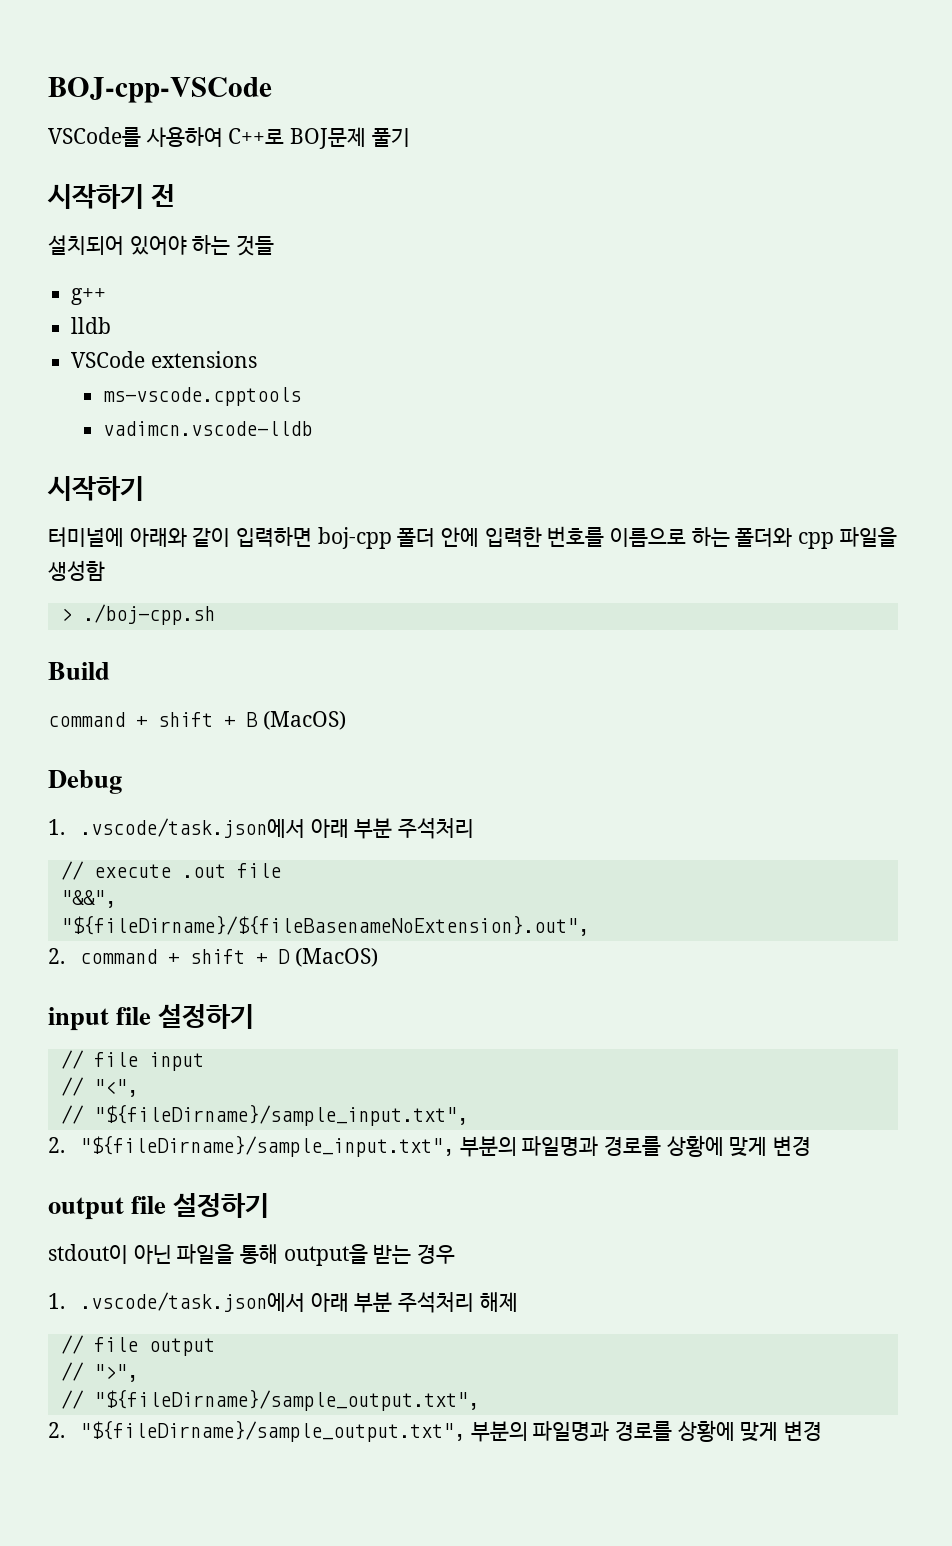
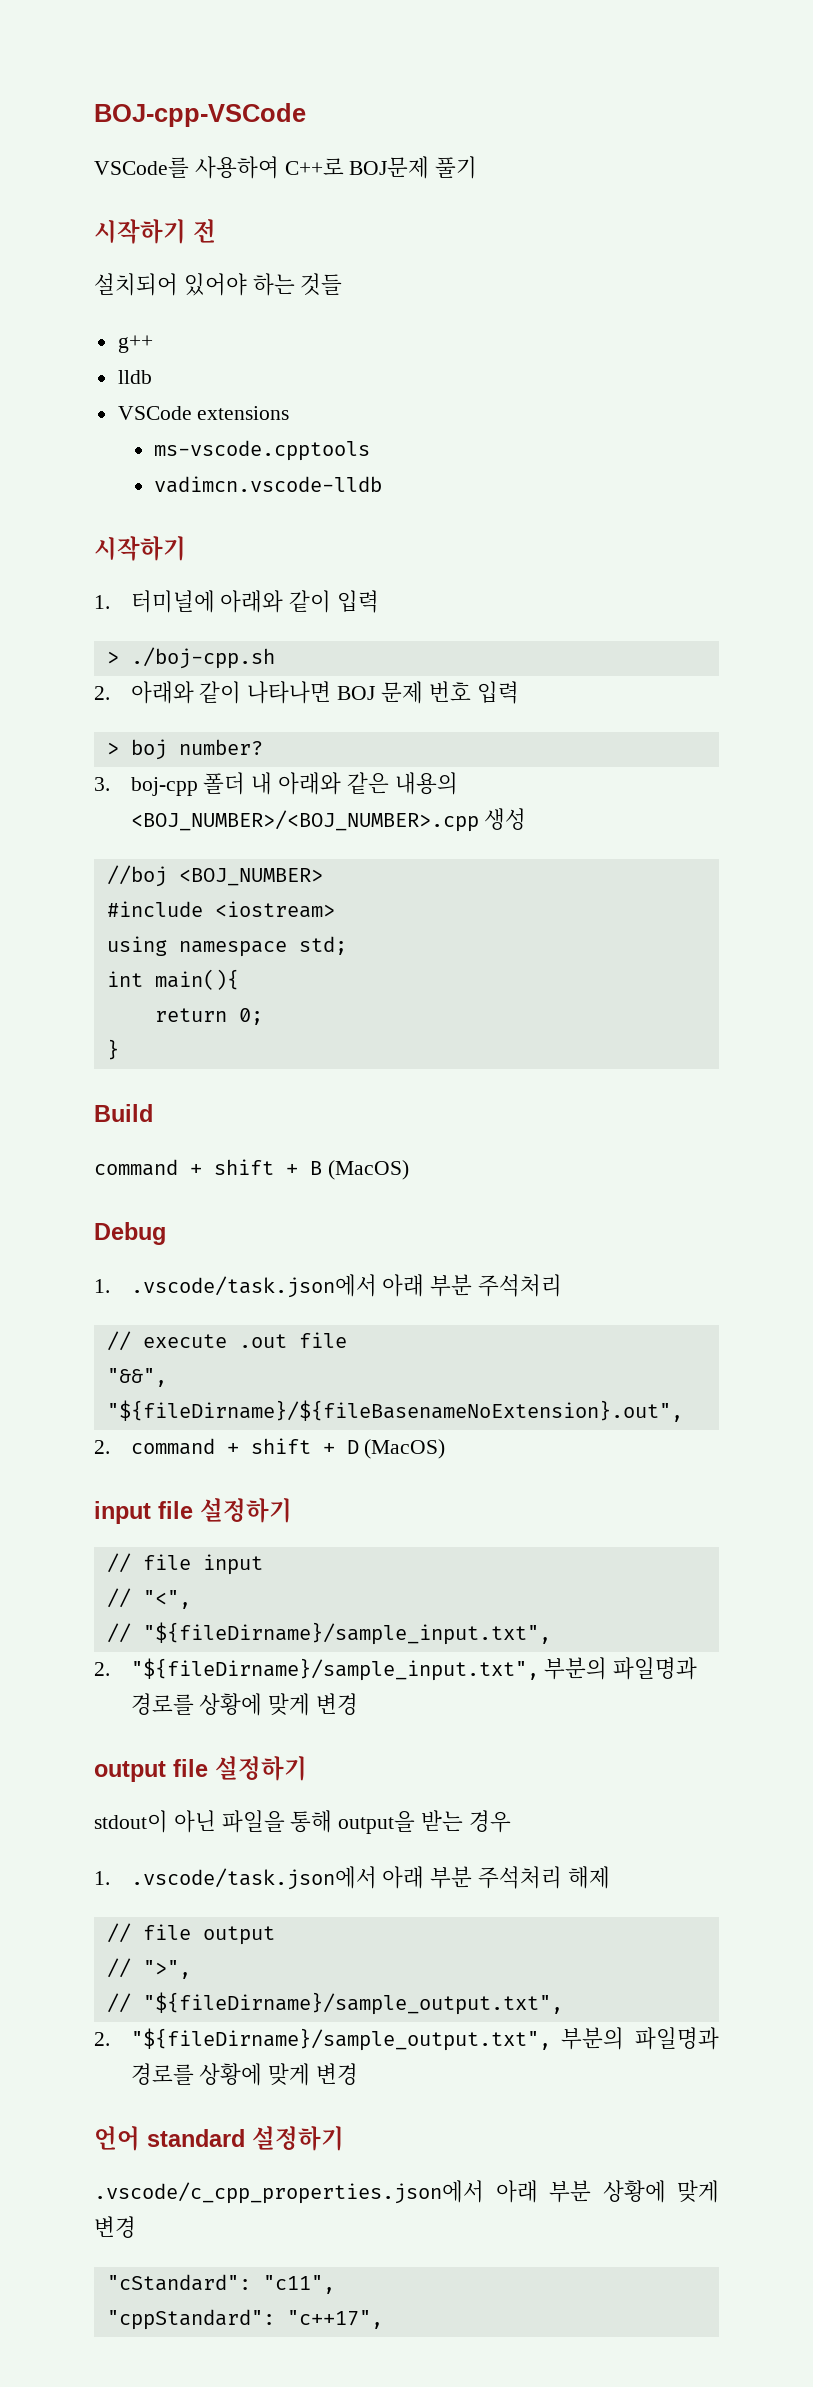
(144, 488) none -> [94,595,110,609] 1.
[236,526,897,549] [48,560,105,581] [60,604,215,625] 입력하면 boj-cpp 폴더 안에 입력한 번호를 이름으로 하는 폴더와 cpp 파일을 생성함 // > ./boj-cpp.sh -> [337,590,380,613] [106,647,275,669] [94,681,519,704] [106,739,263,760] [94,772,458,796] [130,808,527,832] [106,865,323,887] [106,901,335,918] [106,936,347,957] [106,969,239,990] [154,1008,263,1025] [106,1039,119,1060] 입력 // > ./boj-cpp.sh // 2. 아래와 같이 나타나면 BOJ 문제 번호 입력 // > boj number? // 3. boj-cpp 폴더 내 아래와 같은 내용의 <BOJ_NUMBER>/<BOJ_NUMBER>.cpp 생성 // //boj <BOJ_NUMBER> // #include <iostream> // using namespace std; // int main(){ // return 0; // }
(822, 1431) none -> [94,2126,344,2151] [94,2180,719,2204] [94,2216,136,2238] [106,2274,335,2294] [106,2309,383,2330] // 언어 standard 설정하기 // .vscode/c_cpp_properties.json에서 아래 부분 상황에 맞게 변경 // "cStandard": "c11", // "cppStandard": "c++17",

